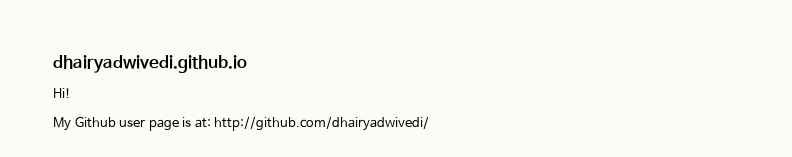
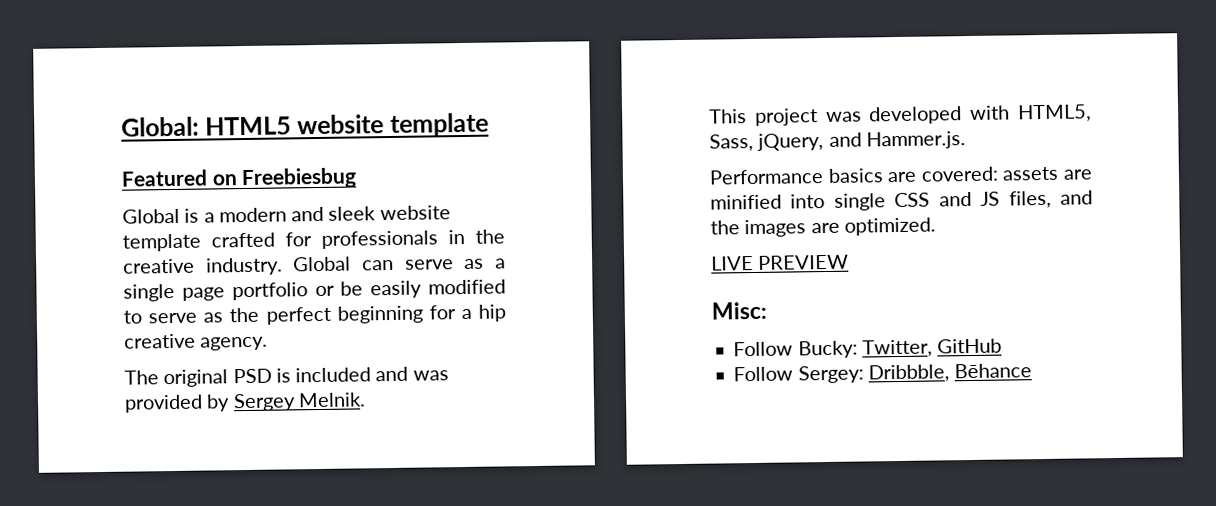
[53,55,247,73] [53,88,71,98] [53,116,430,131] dhairyadwivedi.github.io // Hi! // My Github user page is at: http://github.com/dhairyadwivedi/ -> [121,112,489,138] [121,167,358,190] [122,205,451,224] [122,229,505,252] [123,256,507,276] [123,279,506,302] [123,304,506,325] [124,333,269,351] [124,366,449,388] [124,392,366,413] [709,104,1092,126] [709,131,966,152] [709,166,1093,185] [710,190,1093,211] [710,217,936,238] [711,254,850,271] [711,301,767,320] [733,338,1003,359] [733,363,1033,384] Global: HTML5 website template // Featured on Freebiesbug // Global is a modern and sleek website template crafted for professionals in the creative industry. Global can serve as a single page portfolio or be easily modified to serve as the perfect beginning for a hip creative agency. // The original PSD is included and was provided by Sergey Melnik. // This project was developed with HTML5, Sass, jQuery, and Hammer.js. // Performance basics are covered: assets are minified into single CSS and JS files, and the images are optimized. // LIVE PREVIEW // Misc: // Follow Bucky: Twitter, GitHub // Follow Sergey: Dribbble, Bēhance

